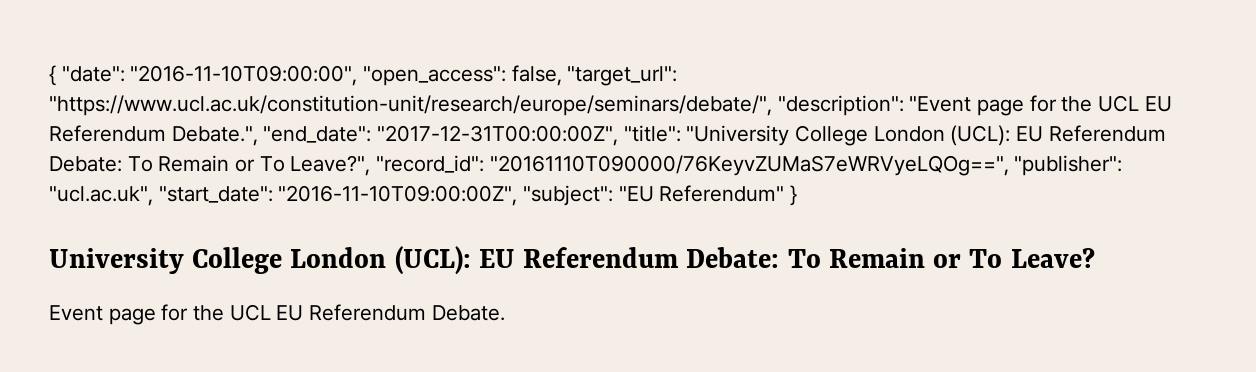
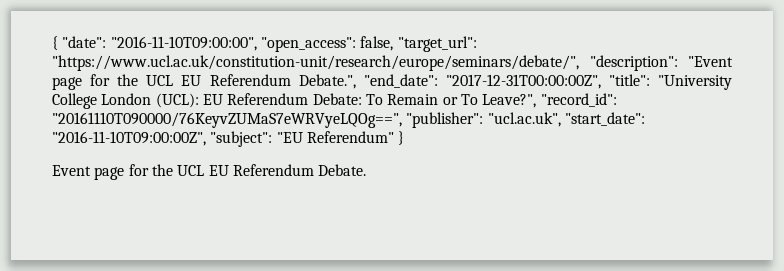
[49,246,1095,275] // University College London (UCL): EU Referendum Debate: To Remain or To Leave? -> (405, 138) none

